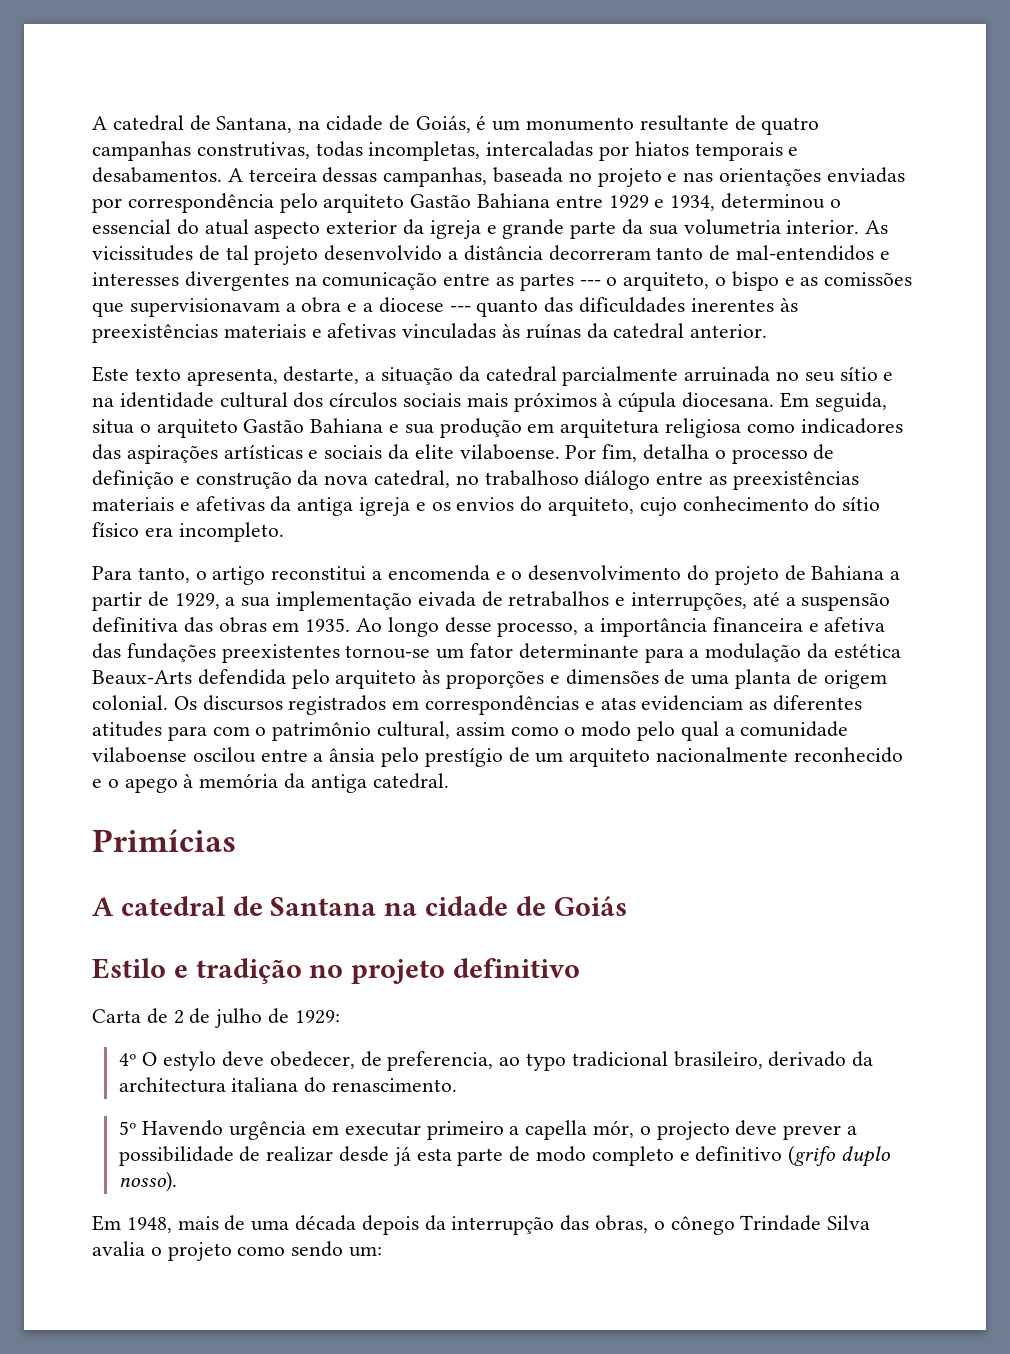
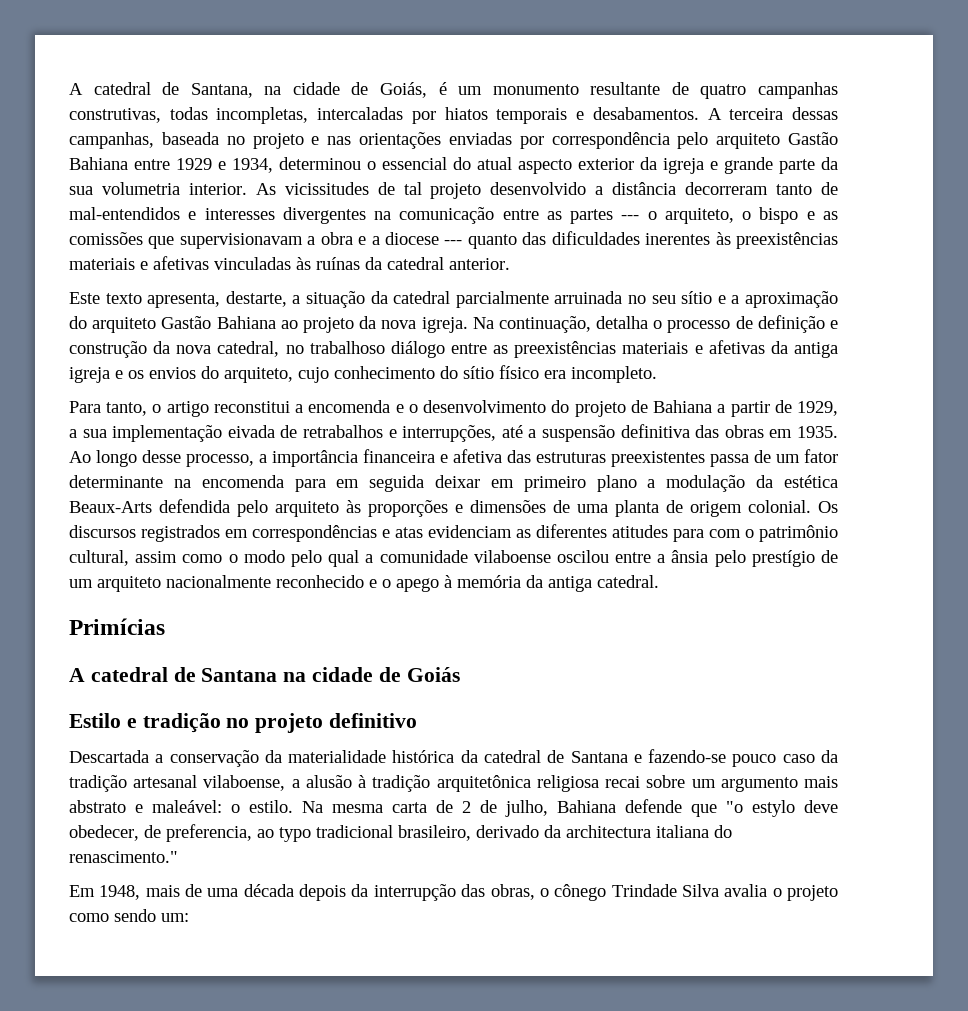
[92,392,887,412] [92,418,903,438] [92,444,638,464] na identidade cultural dos círculos sociais mais próximos à cúpula diocesana. Em seguida, situa o arquiteto Gastão Bahiana e sua produção em arquitetura religiosa como indicadores das aspirações artísticas e sociais da elite vilaboense. Por fim, -> [731,291,839,308] [69,316,591,333] a aproximação do arquiteto Gastão Bahiana ao projeto da nova igreja. Na continuação,
[126,643,684,663] fundações preexistentes tornou-se um fator determinante para -> [536,449,838,467] [69,475,637,492] estruturas preexistentes passa de um fator determinante na encomenda para em seguida deixar em primeiro plano
[92,1008,340,1028] [118,1052,158,1066] Carta de 2 de julho de 1929: // 4º O -> [69,749,839,767] [69,775,839,792] [69,799,743,817] Descartada a conservação da materialidade histórica da catedral de Santana e fazendo-se pouco caso da tradição artesanal vilaboense, a alusão à tradição arquitetônica religiosa recai sobre um argumento mais abstrato e maleável: o estilo. Na mesma carta de 2 de julho, Bahiana defende que "o
[331,1078,457,1092] [118,1120,858,1140] [118,1145,891,1167] [118,1171,177,1192] renascimento. // 5º Havendo urgência em executar primeiro a capella mór, o projecto deve prever a possibilidade de realizar desde já esta parte de modo completo e definitivo (grifo duplo nosso). -> [69,851,178,863] renascimento."

